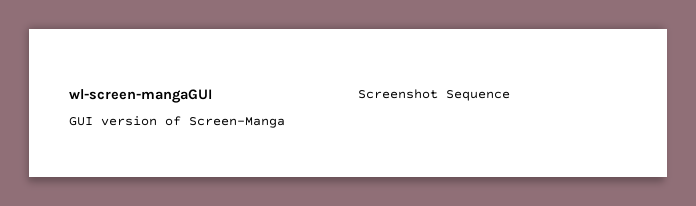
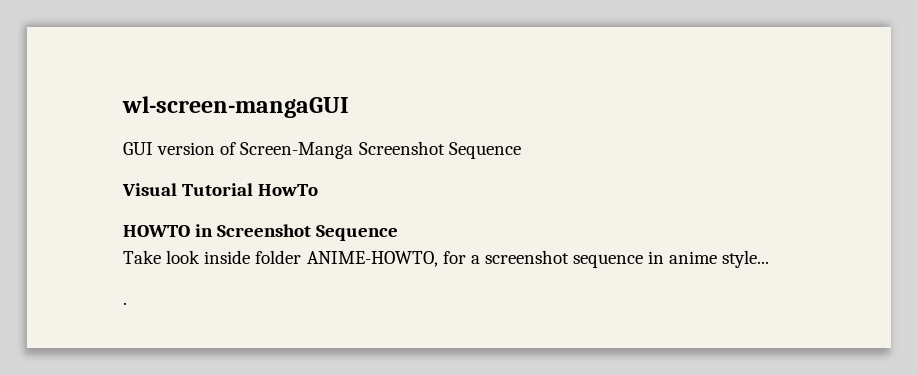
(510, 95) none -> [122,183,319,196] [123,224,399,241] [123,250,770,268] [123,302,127,305] // Visual Tutorial HowTo // HOWTO in Screenshot Sequence // Take look inside folder ANIME-HOWTO, for a screenshot sequence in anime style... // .

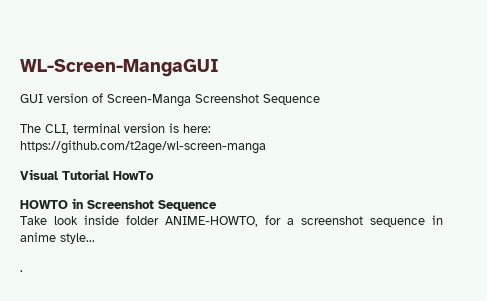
[122,96,349,118] wl-screen-mangaGUI -> [20,59,219,77] WL-Screen-MangaGUI
(521, 150) none -> [20,123,211,135] [20,140,266,154] // The CLI, terminal version is here: https://github.com/t2age/wl-screen-manga

